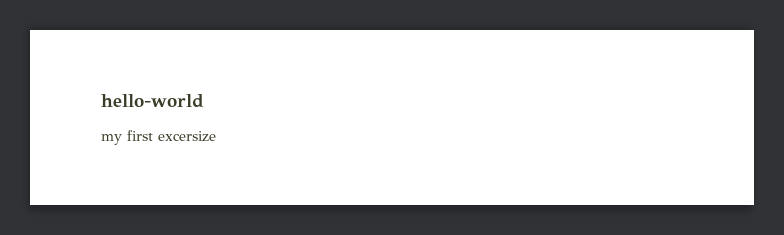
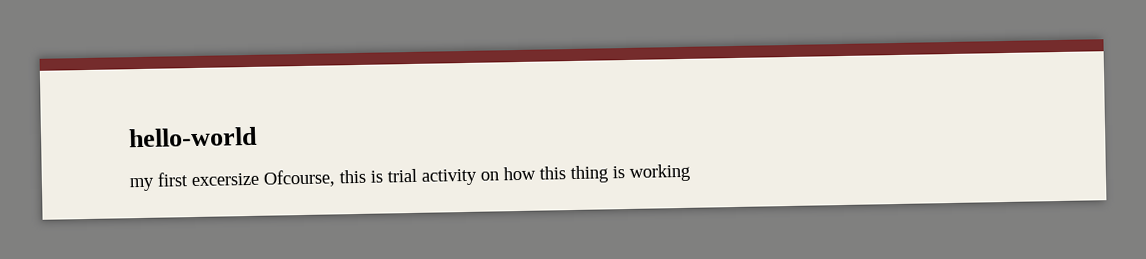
(216, 136) none -> [263,163,690,188] Ofcourse, this is trial activity on how this thing is working

